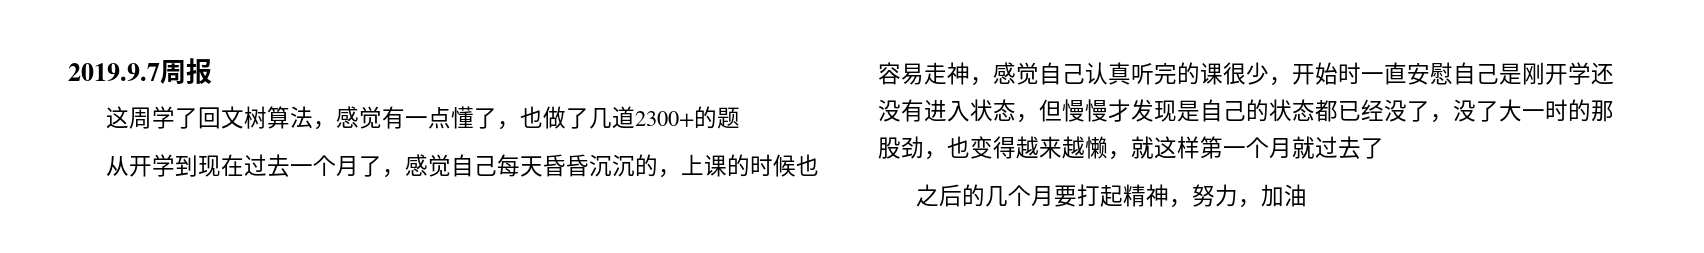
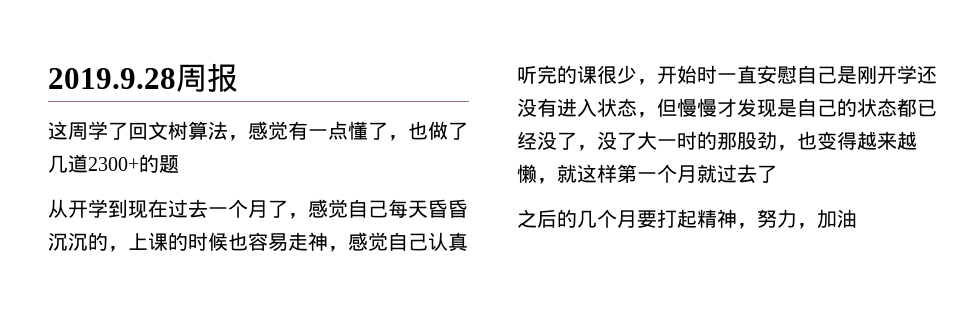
[68,63,160,81] 2019.9.7 -> [48,68,176,89] 2019.9.28

